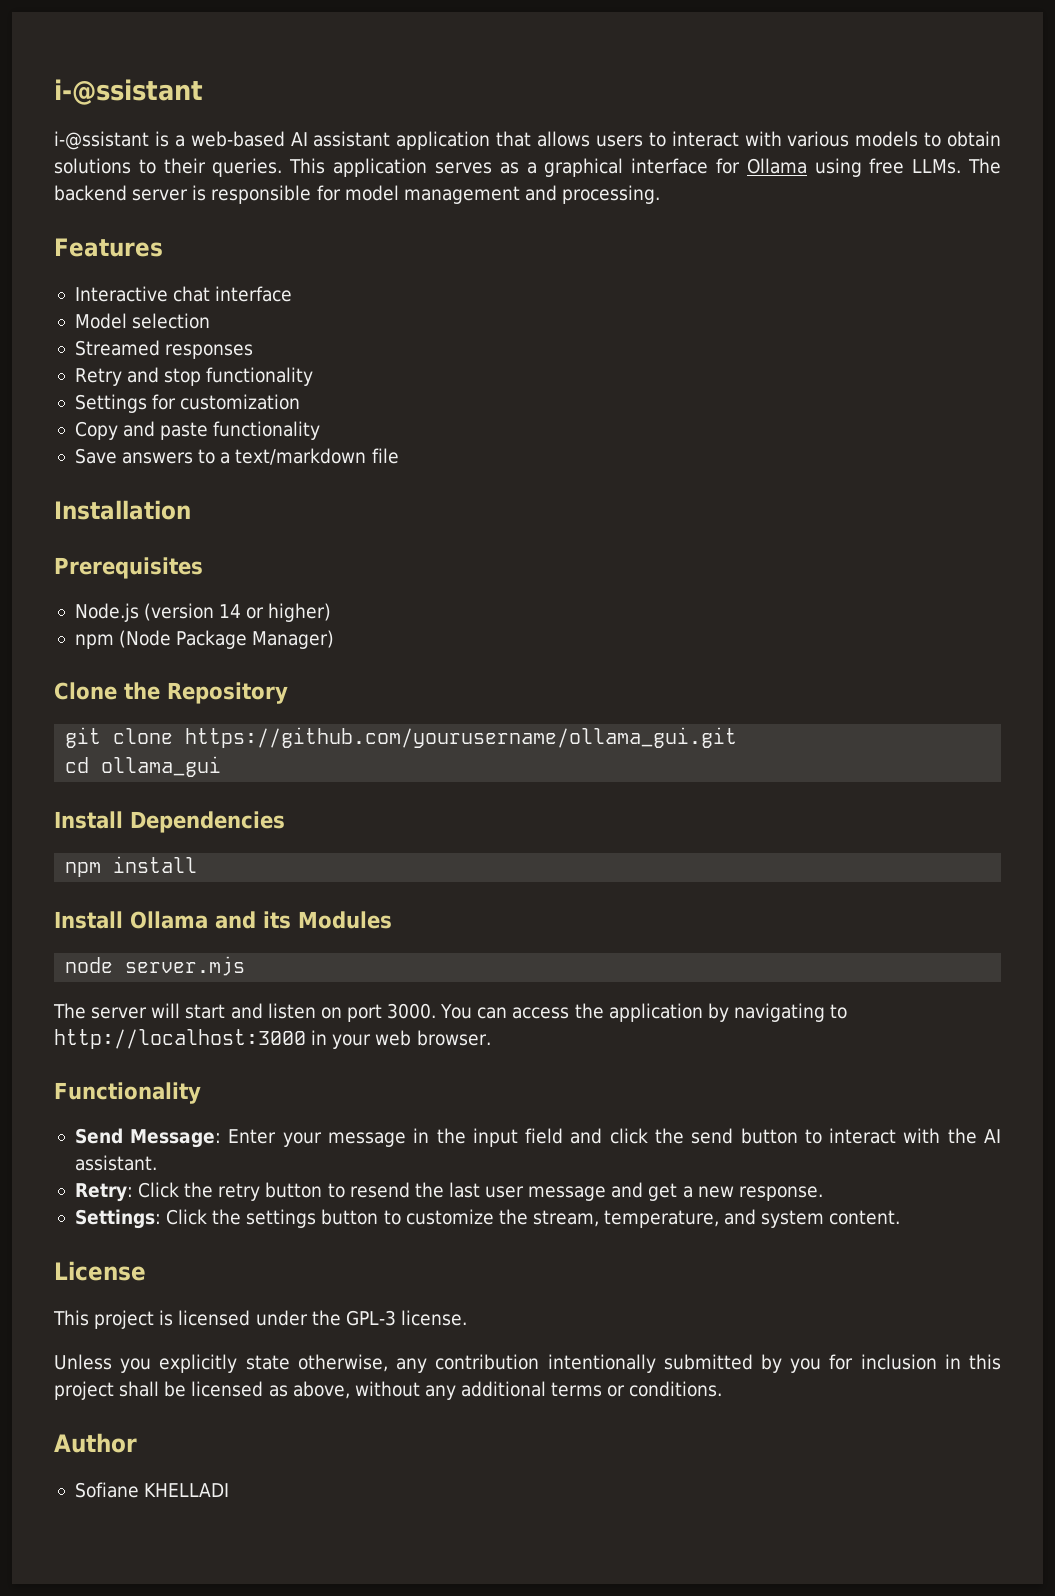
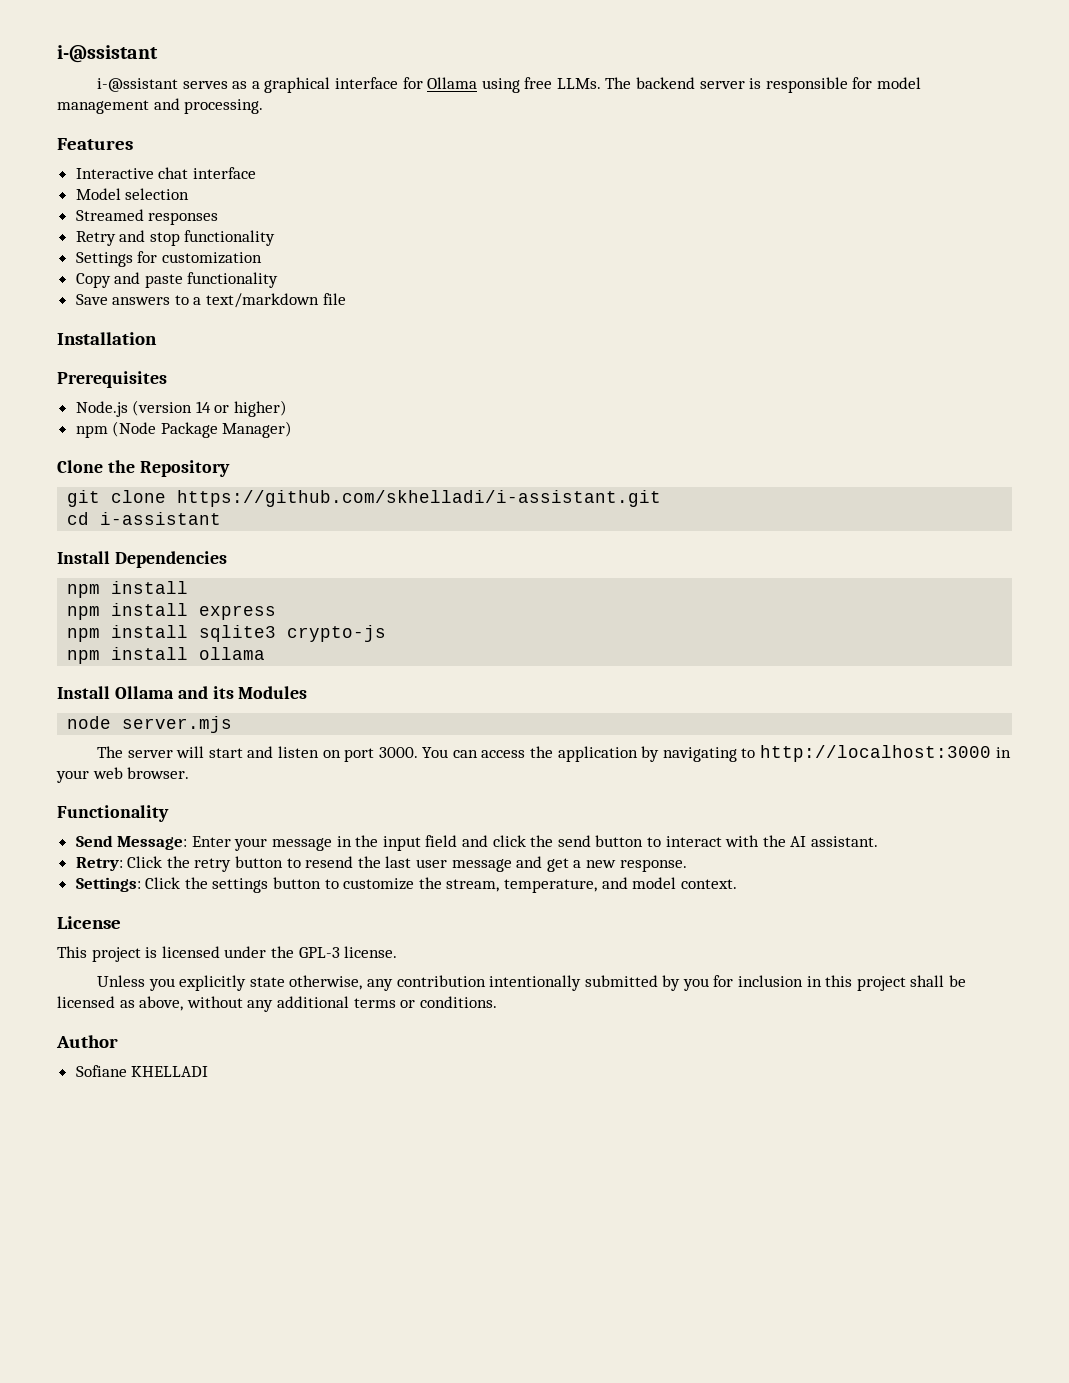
[154,131,1001,150] [54,158,428,177] is a web-based AI assistant application that allows users to interact with various models to obtain solutions to their queries. This application -> (178, 85) none
[185,727,738,748] https://github.com/yourusername/ollama_gui.git -> [177,490,662,507] https://github.com/skhelladi/i-assistant.git
[101,756,222,777] ollama_gui -> [100,512,222,525] i-assistant
(198, 864) none -> [67,603,277,620] [67,625,387,642] [67,647,266,664] // npm install express // npm install sqlite3 crypto-js // npm install ollama
[761,1210,901,1228] system content. -> [632,877,737,889] model context.

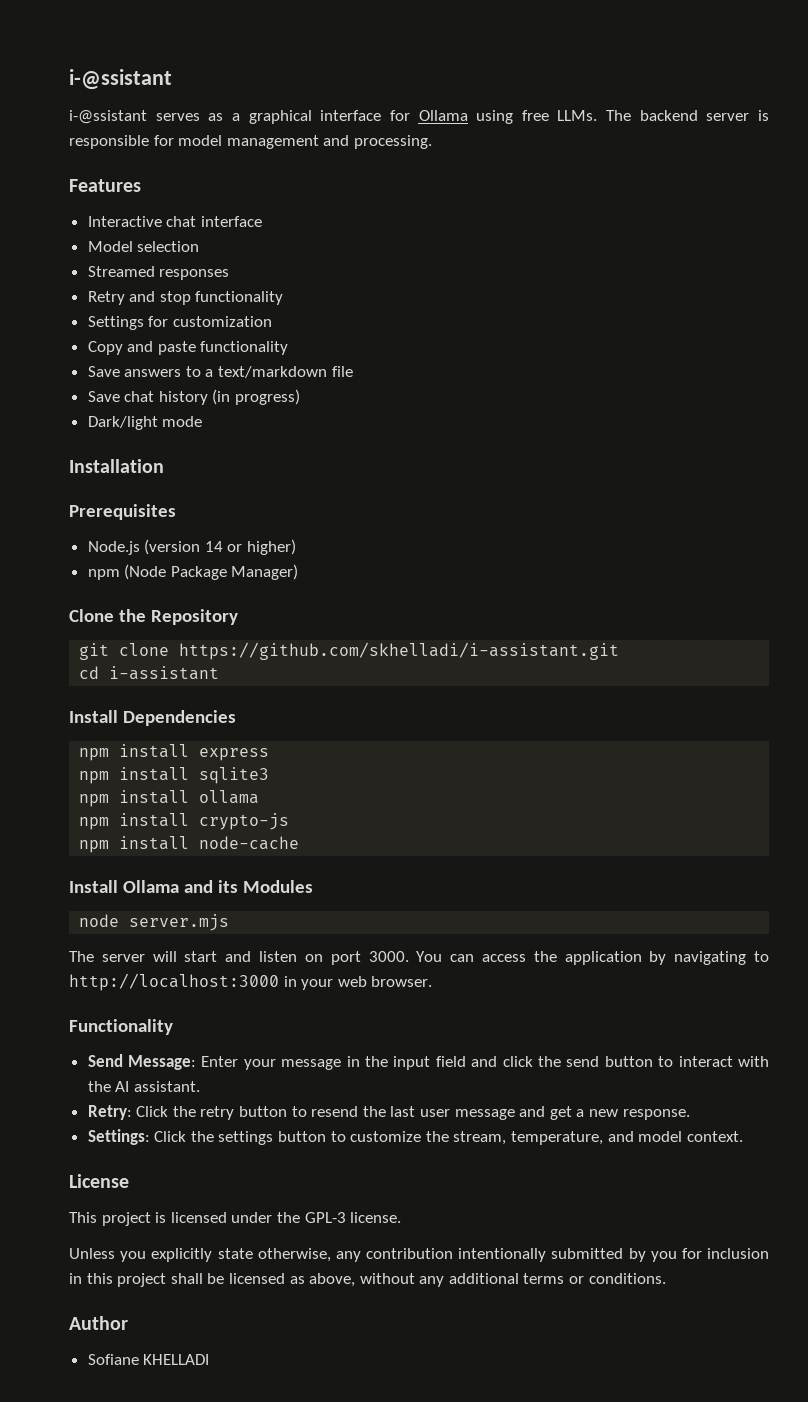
(346, 299) none -> [87,389,301,405] [87,416,203,430] // Save chat history (in progress) // Dark/light mode
[67,603,189,620] // npm install -> (190, 751) none
(277, 633) none -> [79,790,260,807] [79,813,190,830] // npm install ollama // npm install
[199,647,266,660] ollama -> [199,836,300,850] node-cache

